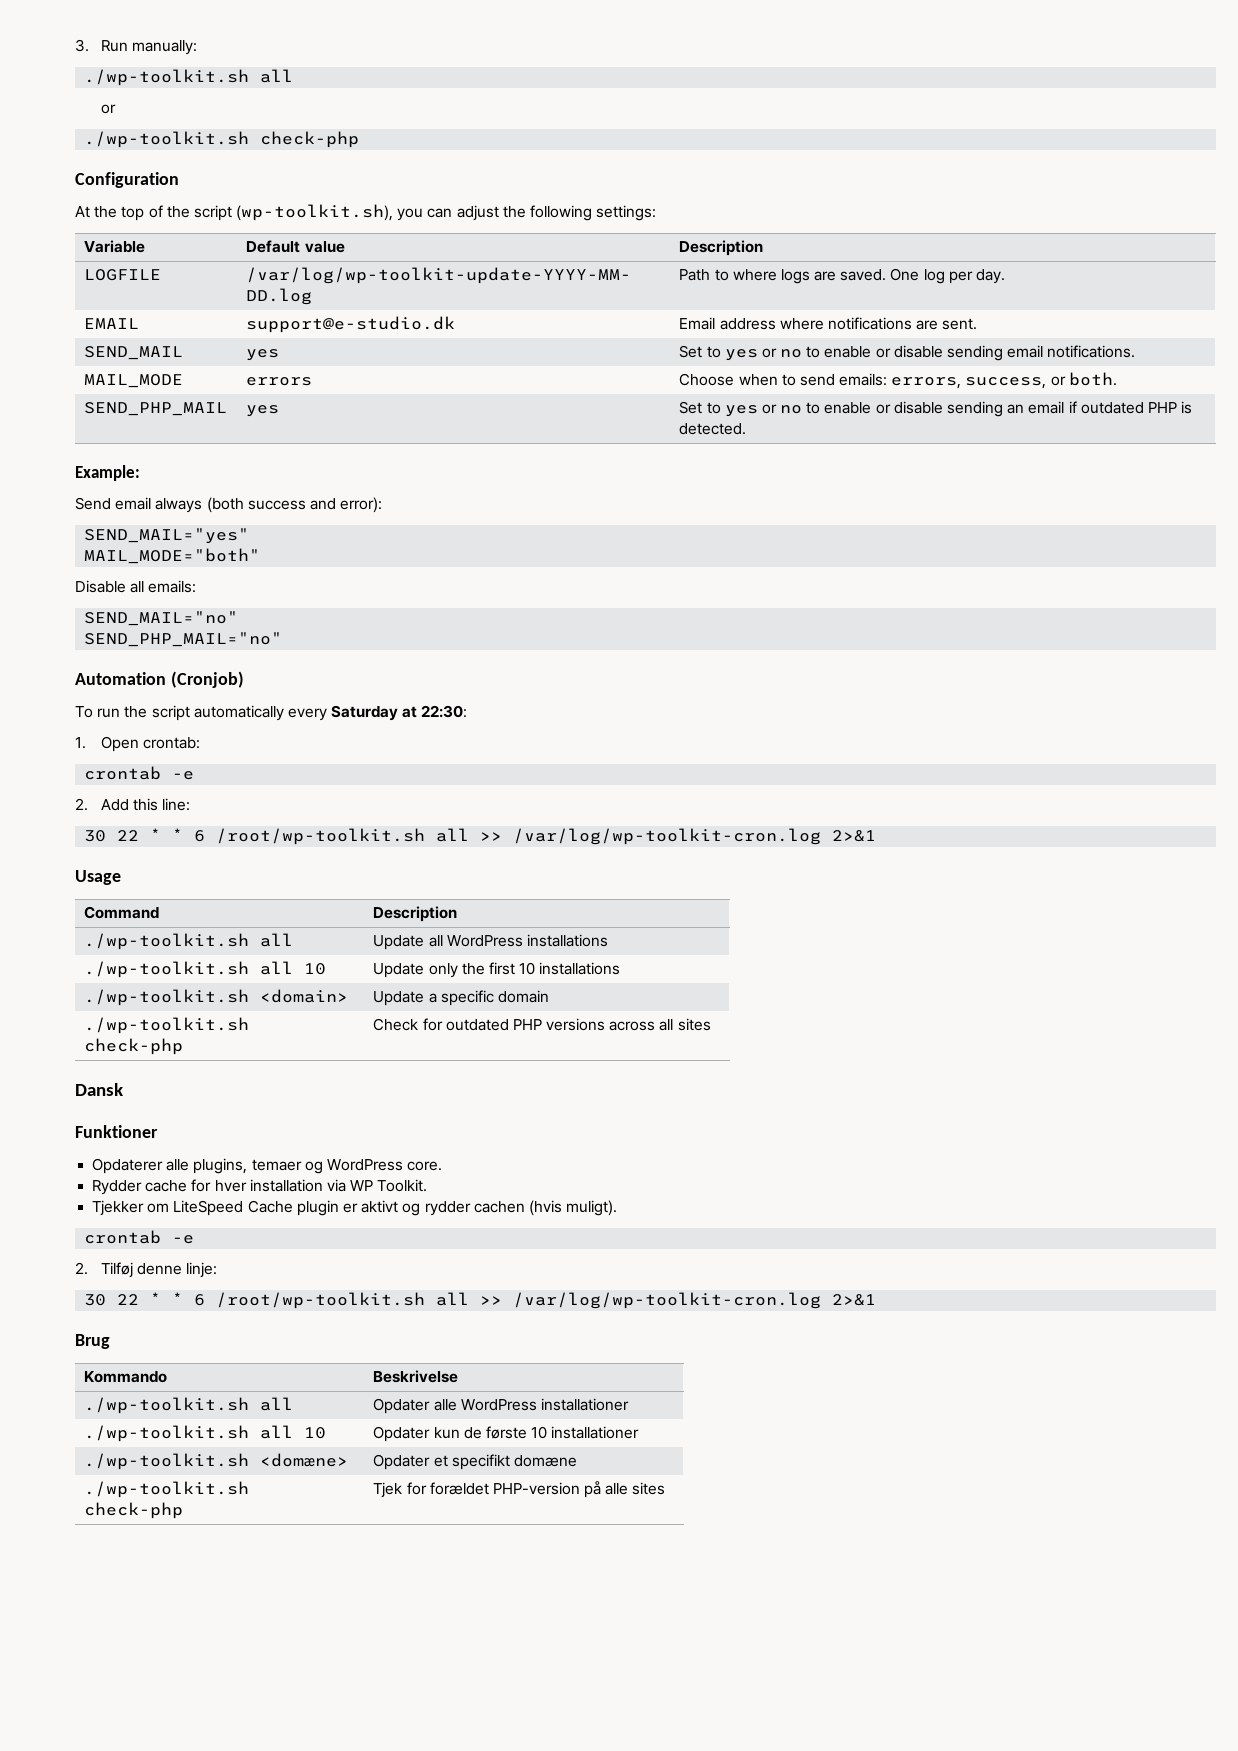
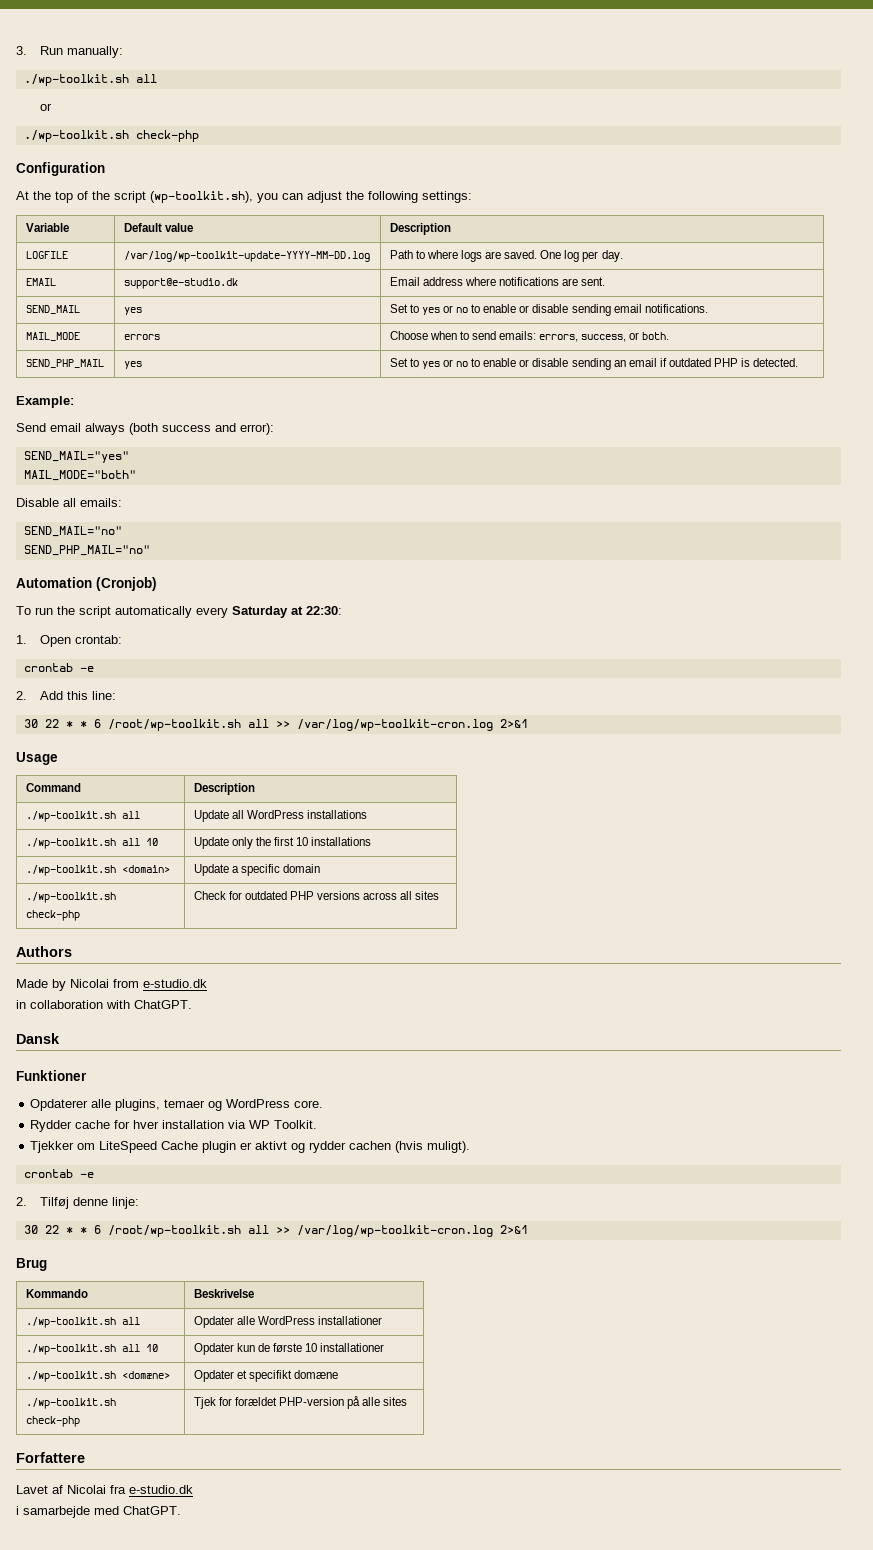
(711, 1024) none -> [16,946,72,957] [16,979,207,991] [16,1000,192,1009] // Authors // Made by Nicolai from e-studio.dk // in collaboration with ChatGPT.
(666, 1488) none -> [16,1452,85,1463] [16,1485,193,1494] [16,1506,181,1518] // Forfattere // Lavet af Nicolai fra e-studio.dk // i samarbejde med ChatGPT.

